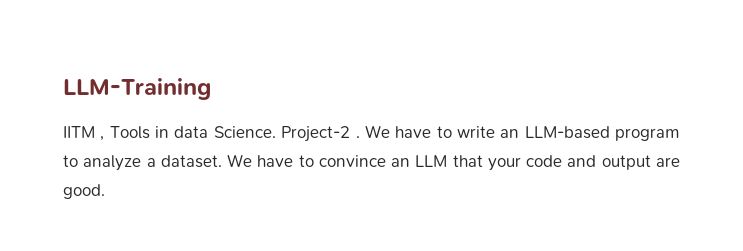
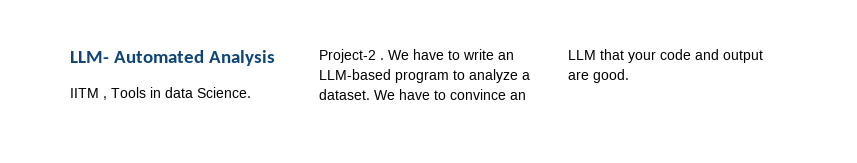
[63,78,211,100] LLM-Training -> [70,50,275,66] LLM- Automated Analysis

